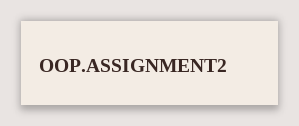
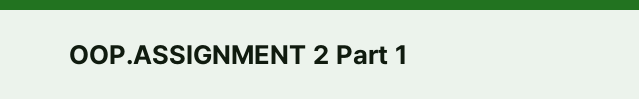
[39,59,227,72] OOP.ASSIGNMENT2 -> [69,45,408,65] OOP.ASSIGNMENT 2 Part 1

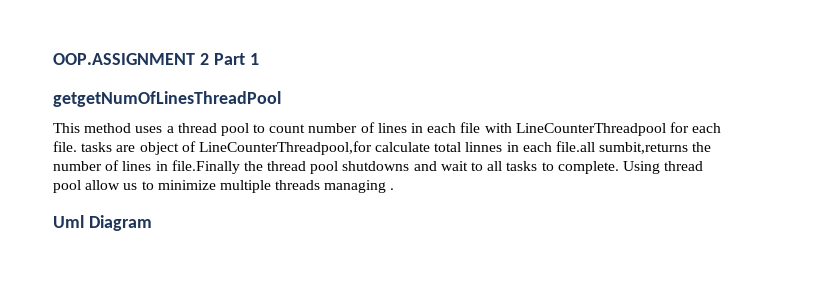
(408, 54) none -> [53,91,281,107] [53,122,722,136] [53,141,712,155] [53,160,704,174] [53,180,395,193] [53,215,152,231] // getgetNumOfLinesThreadPool // This method uses a thread pool to count number of lines in each file with LineCounterThreadpool for each file. tasks are object of LineCounterThreadpool,for calculate total linnes in each file.all sumbit,returns the number of lines in file.Finally the thread pool shutdowns and wait to all tasks to complete. Using thread pool allow us to minimize multiple threads managing . // Uml Diagram

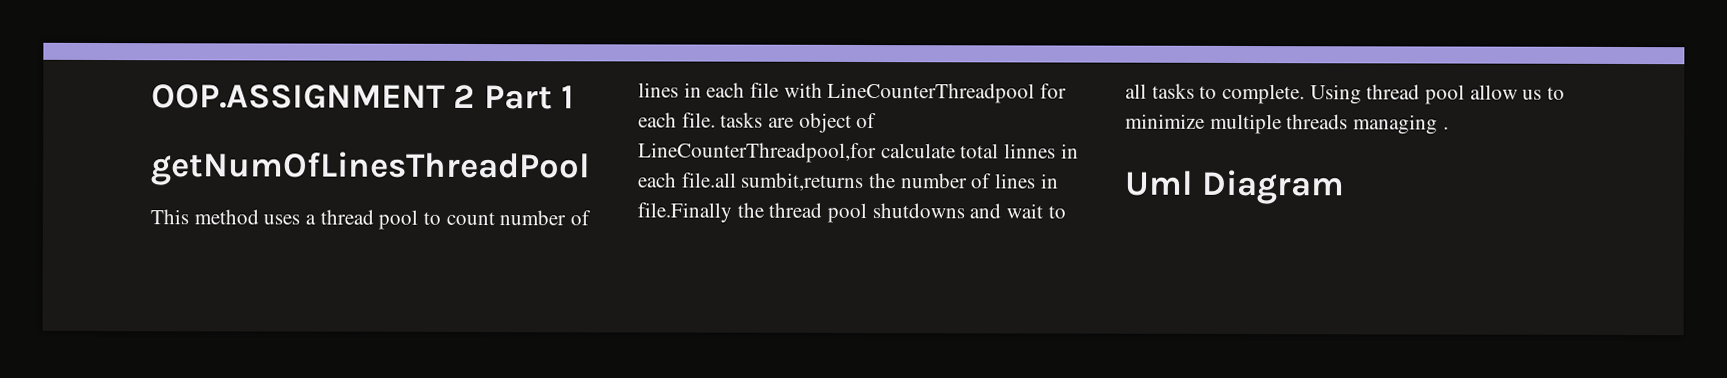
[53,91,281,107] getgetNumOfLinesThreadPool -> [151,151,591,187] getNumOfLinesThreadPool

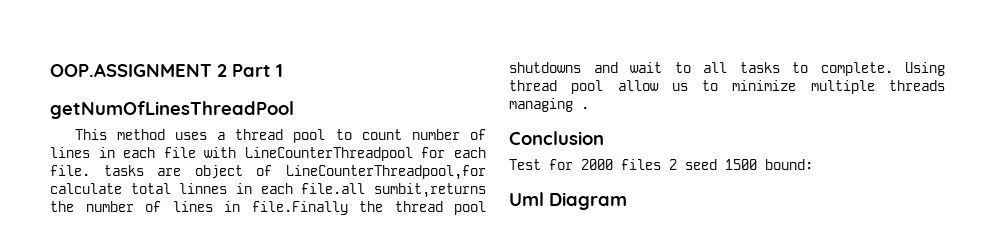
(1449, 128) none -> [509,131,604,145] [509,159,813,170] // Conclusion // Test for 2000 files 2 seed 1500 bound:

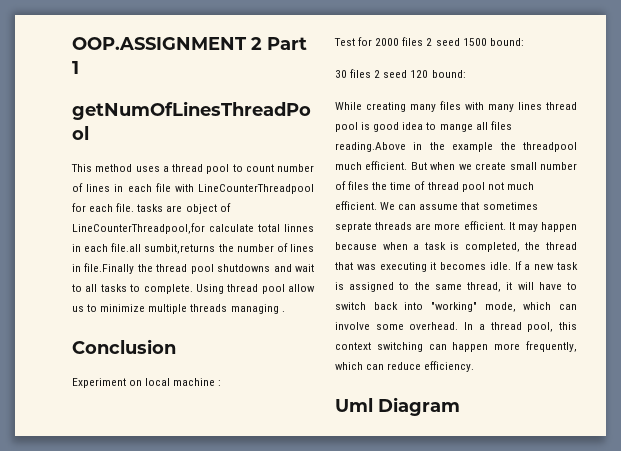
(604, 138) none -> [72,378,222,388] // Experiment on local machine :
(813, 164) none -> [335,69,466,78] [335,101,577,112] [335,121,512,132] [335,142,577,152] [335,161,577,170] [335,181,534,192] [335,201,538,210] [335,221,577,232] [335,242,577,252] [335,261,578,272] [335,282,577,292] [335,302,577,312] [335,322,577,332] [335,341,577,352] [335,361,475,372] // 30 files 2 seed 120 bound: // While creating many files with many lines thread pool is good idea to mange all files reading.Above in the example the threadpool much efficient. But when we create small number of files the time of thread pool not much efficient. We can assume that sometimes seprate threads are more efficient. It may happen because when a task is completed, the thread that was executing it becomes idle. If a new task is assigned to the same thread, it will have to switch back into "working" mode, which can involve some overhead. In a thread pool, this context switching can happen more frequently, which can reduce efficiency.

